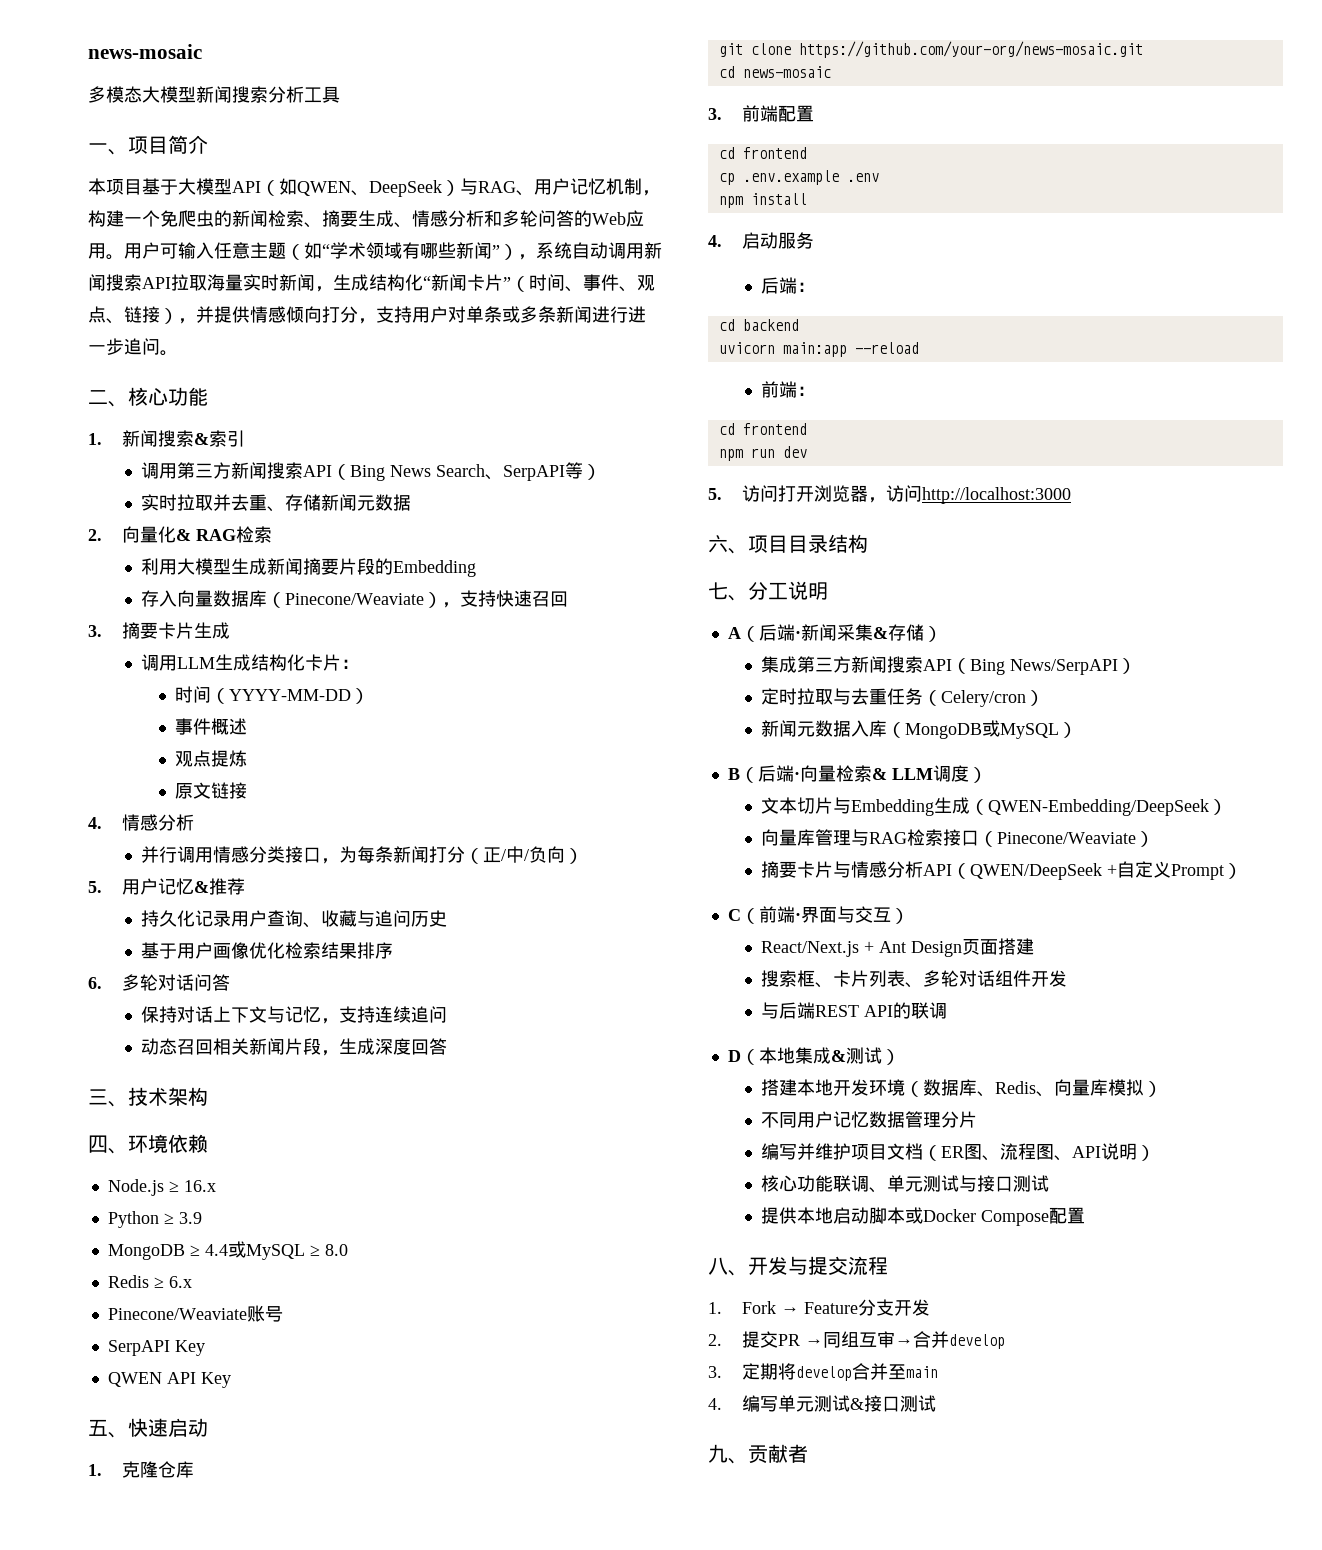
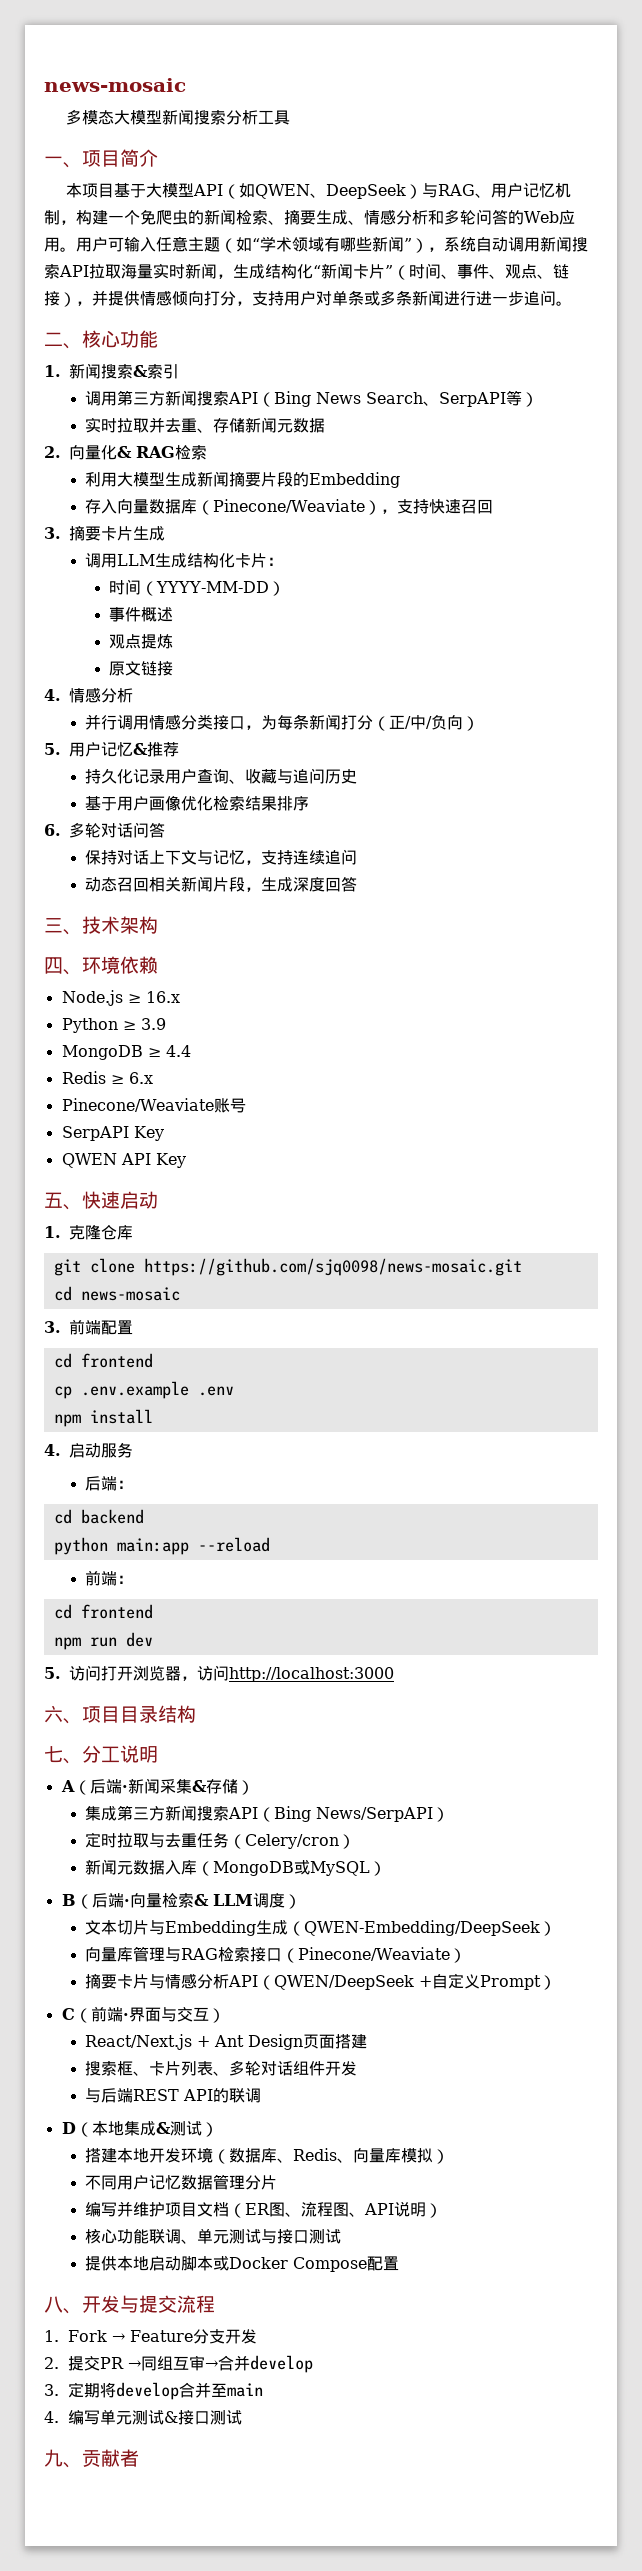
[227,1241,348,1260] 或MySQL ≥ 8.0 -> (191, 1051) none
[798,41,1143,58] https://github.com/your-org/news-mosaic.git -> [143,1258,522,1276] https://github.com/sjq0098/news-mosaic.git
[718,342,775,354] uvicorn -> [53,1537,108,1555] python

